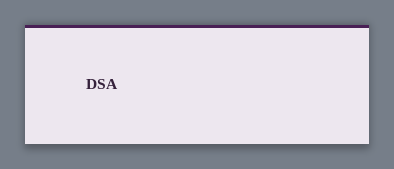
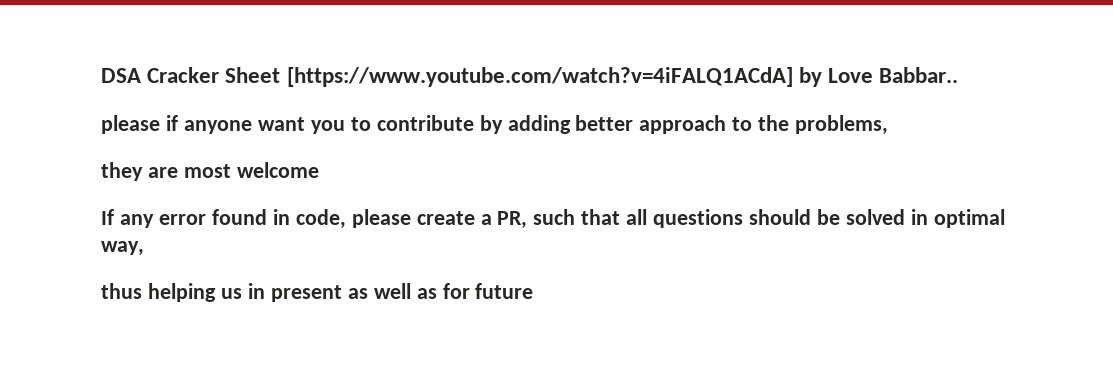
(118, 84) none -> [147,67,959,87] [101,115,889,135] [101,162,319,181] [101,209,1005,229] [101,241,144,256] [101,283,534,302] Cracker Sheet [https://www.youtube.com/watch?v=4iFALQ1ACdA] by Love Babbar.. // please if anyone want you to contribute by adding better approach to the problems, // they are most welcome // If any error found in code, please create a PR, such that all questions should be solved in optimal way, // thus helping us in present as well as for future

